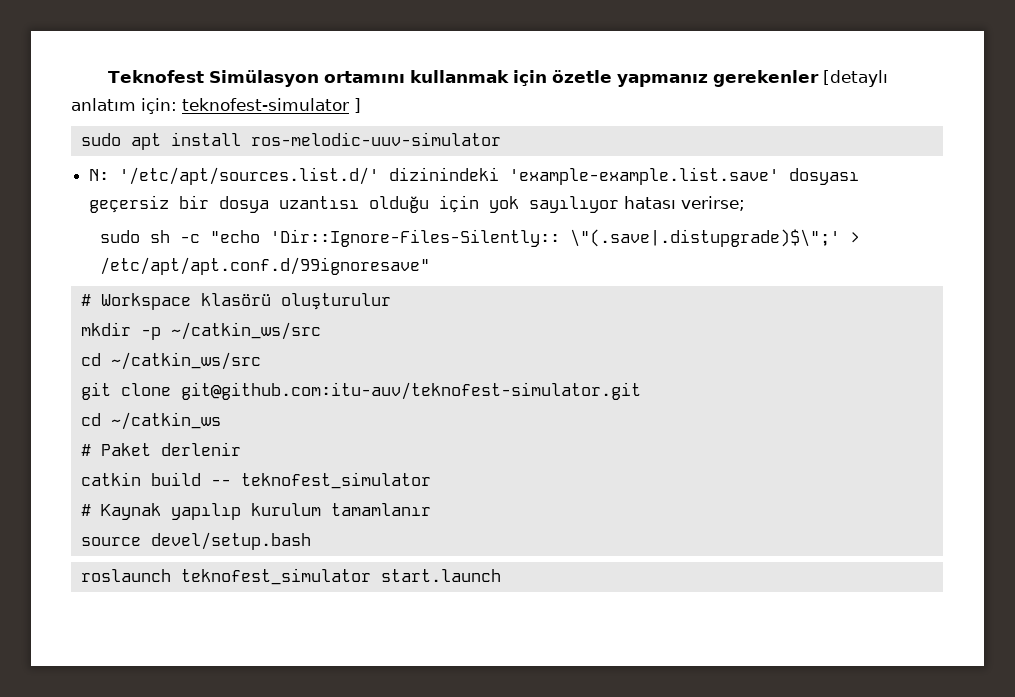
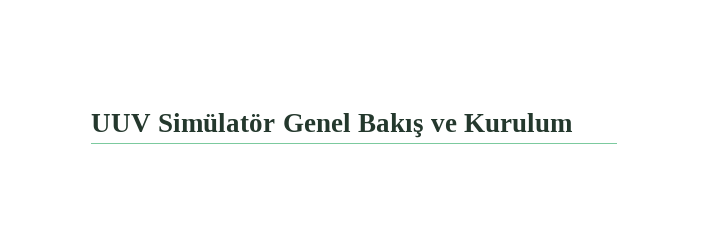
[108,70,889,87] [71,98,361,114] [80,132,501,150] [89,167,860,185] [89,195,746,213] [99,229,860,247] [99,257,430,275] [80,293,391,310] [80,322,321,340] [80,352,261,370] [80,382,641,400] [80,412,221,430] [80,442,241,456] [80,472,431,489] [80,503,431,520] [80,532,311,550] [80,568,501,585] Teknofest Simülasyon ortamını kullanmak için özetle yapmanız gerekenler [detaylı anlatım için: teknofest-simulator ] // sudo apt install ros-melodic-uuv-simulator // N: '/etc/apt/sources.list.d/' dizinindeki 'example-example.list.save' dosyası geçersiz bir dosya uzantısı olduğu için yok sayılıyor hatası verirse; // sudo sh -c "echo 'Dir::Ignore-Files-Silently:: \"(.save|.distupgrade)$\";' > /etc/apt/apt.conf.d/99ignoresave" // # Workspace klasörü oluşturulur // mkdir -p ~/catkin_ws/src // cd ~/catkin_ws/src // git clone git@github.com:itu-auv/teknofest-simulator.git // cd ~/catkin_ws // # Paket derlenir // catkin build -- teknofest_simulator // # Kaynak yapılıp kurulum tamamlanır // source devel/setup.bash // roslaunch teknofest_simulator start.launch -> [91,113,574,138] UUV Simülatör Genel Bakış ve Kurulum

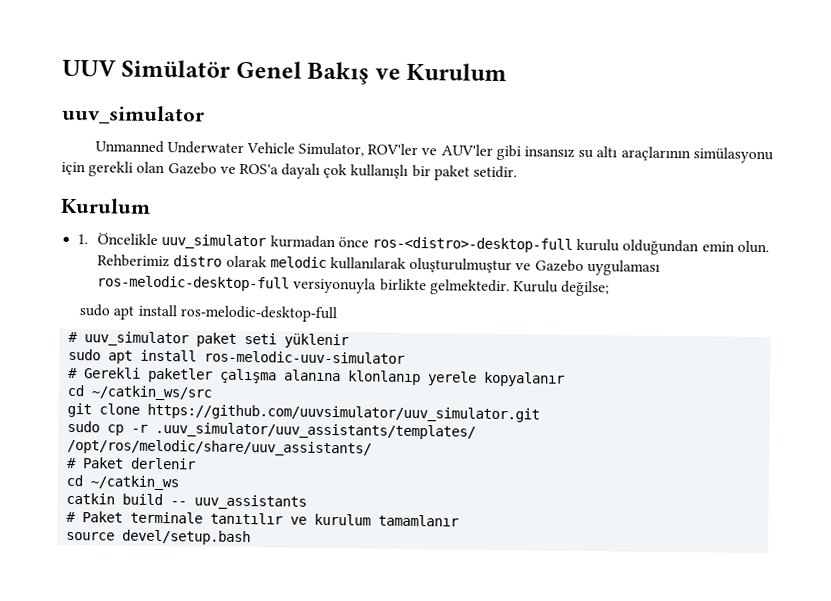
(574, 122) none -> [62,104,205,126] [94,140,774,164] [61,161,518,181] [61,197,151,214] [77,232,769,256] [97,254,660,276] [97,275,611,297] [79,304,337,323] [68,331,350,349] [68,348,406,364] [68,367,566,387] [67,384,213,401] [67,402,541,423] [67,420,477,440] [67,438,373,457] [67,457,197,470] [66,474,180,491] [66,492,308,510] [66,511,460,527] [66,529,252,546] // uuv_simulator // Unmanned Underwater Vehicle Simulator, ROV'ler ve AUV'ler gibi insansız su altı araçlarının simülasyonu için gerekli olan Gazebo ve ROS'a dayalı çok kullanışlı bir paket setidir. // Kurulum // 1. Öncelikle uuv_simulator kurmadan önce ros-<distro>-desktop-full kurulu olduğundan emin olun. Rehberimiz distro olarak melodic kullanılarak oluşturulmuştur ve Gazebo uygulaması ros-melodic-desktop-full versiyonuyla birlikte gelmektedir. Kurulu değilse; // sudo apt install ros-melodic-desktop-full // # uuv_simulator paket seti yüklenir // sudo apt install ros-melodic-uuv-simulator // # Gerekli paketler çalışma alanına klonlanıp yerele kopyalanır // cd ~/catkin_ws/src // git clone https://github.com/uuvsimulator/uuv_simulator.git // sudo cp -r .uuv_simulator/uuv_assistants/templates/ /opt/ros/melodic/share/uuv_assistants/ // # Paket derlenir // cd ~/catkin_ws // catkin build -- uuv_assistants // # Paket terminale tanıtılır ve kurulum tamamlanır // source devel/setup.bash

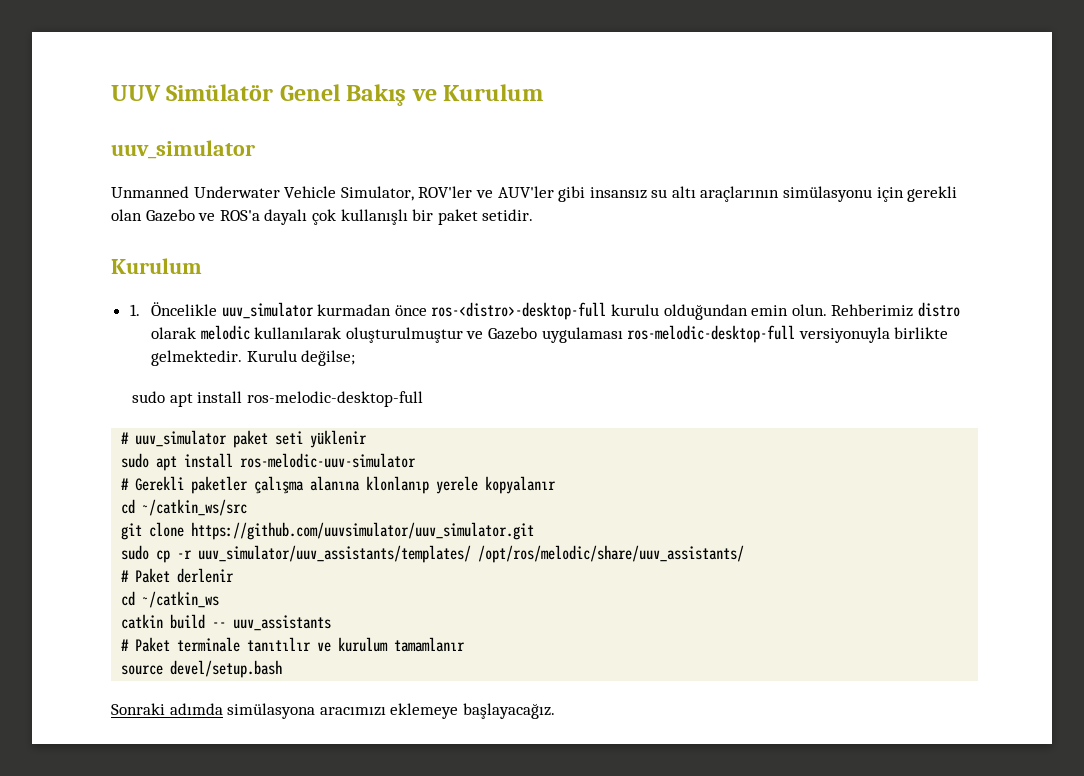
[155,421,477,440] .uuv_simulator/uuv_assistants/templates/ -> [198,545,472,563] uuv_simulator/uuv_assistants/templates/
(252, 537) none -> [111,703,555,719] // Sonraki adımda simülasyona aracımızı eklemeye başlayacağız.

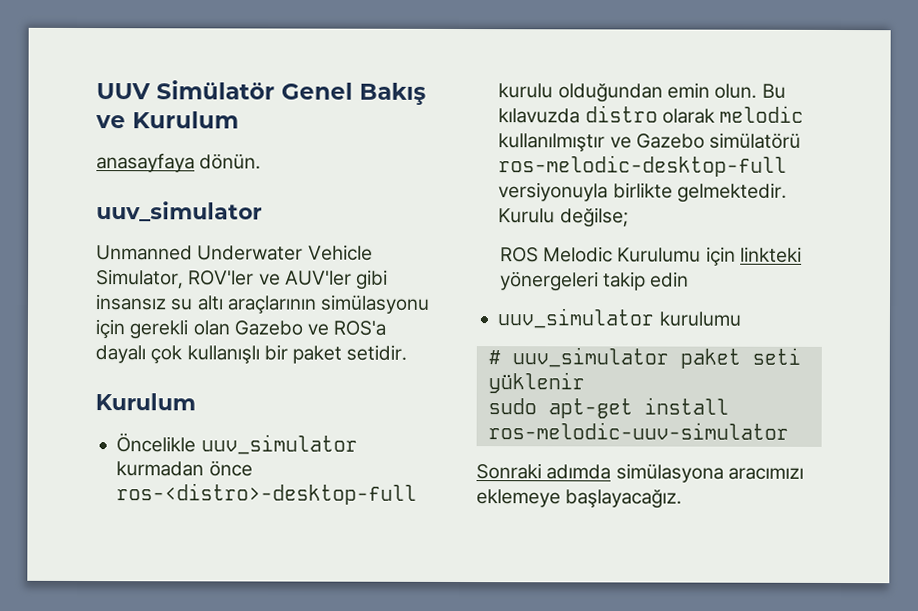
(544, 92) none -> [96,153,262,173] // anasayfaya dönün.
[129,304,140,316] 1. -> (196, 402) none
[831,304,914,317] Rehberimiz -> [761,83,786,99] [498,108,581,124] Bu kılavuzda
[254,327,463,343] kullanılarak oluşturulmuştur -> [498,133,606,153] kullanılmıştır
[541,327,623,343] uygulaması -> [709,132,802,149] simülatörü
[132,391,424,407] sudo apt install ros-melodic-desktop-full -> [499,246,802,267] [499,271,690,292] [497,308,741,329] ROS Melodic Kurulumu için linkteki yönergeleri takip edin // uuv_simulator kurulumu
[156,456,178,471] apt -> [547,398,633,419] apt-get
[121,476,557,494] [121,499,248,516] [121,522,535,540] [121,545,745,563] [121,568,235,583] [121,591,220,608] [121,614,332,631] [121,637,466,652] [121,660,283,678] // # Gerekli paketler çalışma alanına klonlanıp yerele kopyalanır // cd ~/catkin_ws/src // git clone https://github.com/uuvsimulator/uuv_simulator.git // sudo cp -r uuv_simulator/uuv_assistants/templates/ /opt/ros/melodic/share/uuv_assistants/ // # Paket derlenir // cd ~/catkin_ws // catkin build -- uuv_assistants // # Paket terminale tanıtılır ve kurulum tamamlanır // source devel/setup.bash -> (789, 431) none

